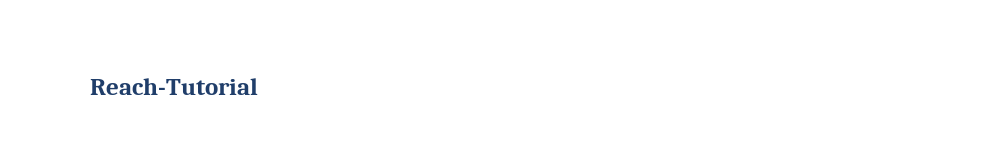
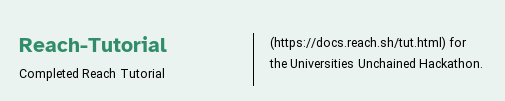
(258, 86) none -> [19,68,165,81] [270,36,468,50] [269,58,484,68] // Completed Reach Tutorial (https://docs.reach.sh/tut.html) for the Universities Unchained Hackathon.

